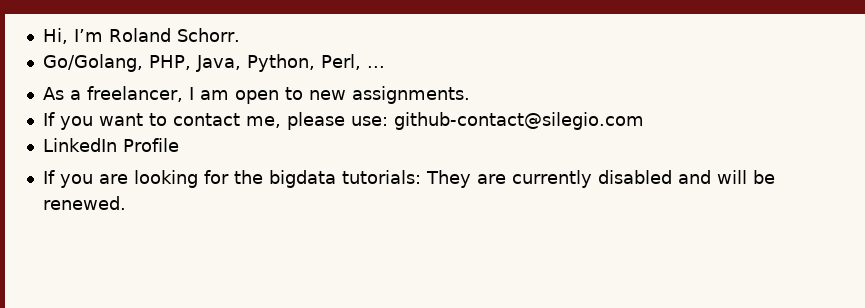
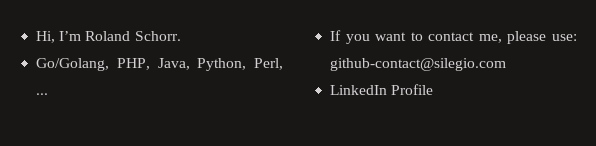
[42,86,470,104] // As a freelancer, I am open to new assignments. -> (49, 94) none
[42,170,775,188] [42,196,126,210] // If you are looking for the bigdata tutorials: They are currently disabled and will be renewed. -> (434, 89) none

